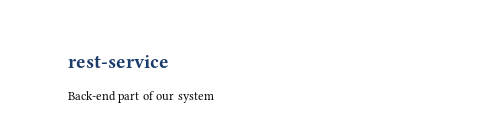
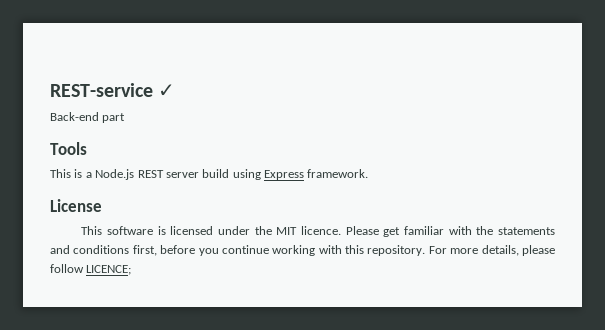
[68,55,169,68] rest-service -> [50,83,176,97] REST-service ✓
[142,91,214,103] of our system -> [50,142,87,155] [50,169,369,180] [50,199,102,212] [81,226,555,237] [50,245,555,256] [50,264,132,275] // Tools // This is a Node.js REST server build using Express framework. // License // This software is licensed under the MIT licence. Please get familiar with the statements and conditions first, before you continue working with this repository. For more details, please follow LICENCE;

